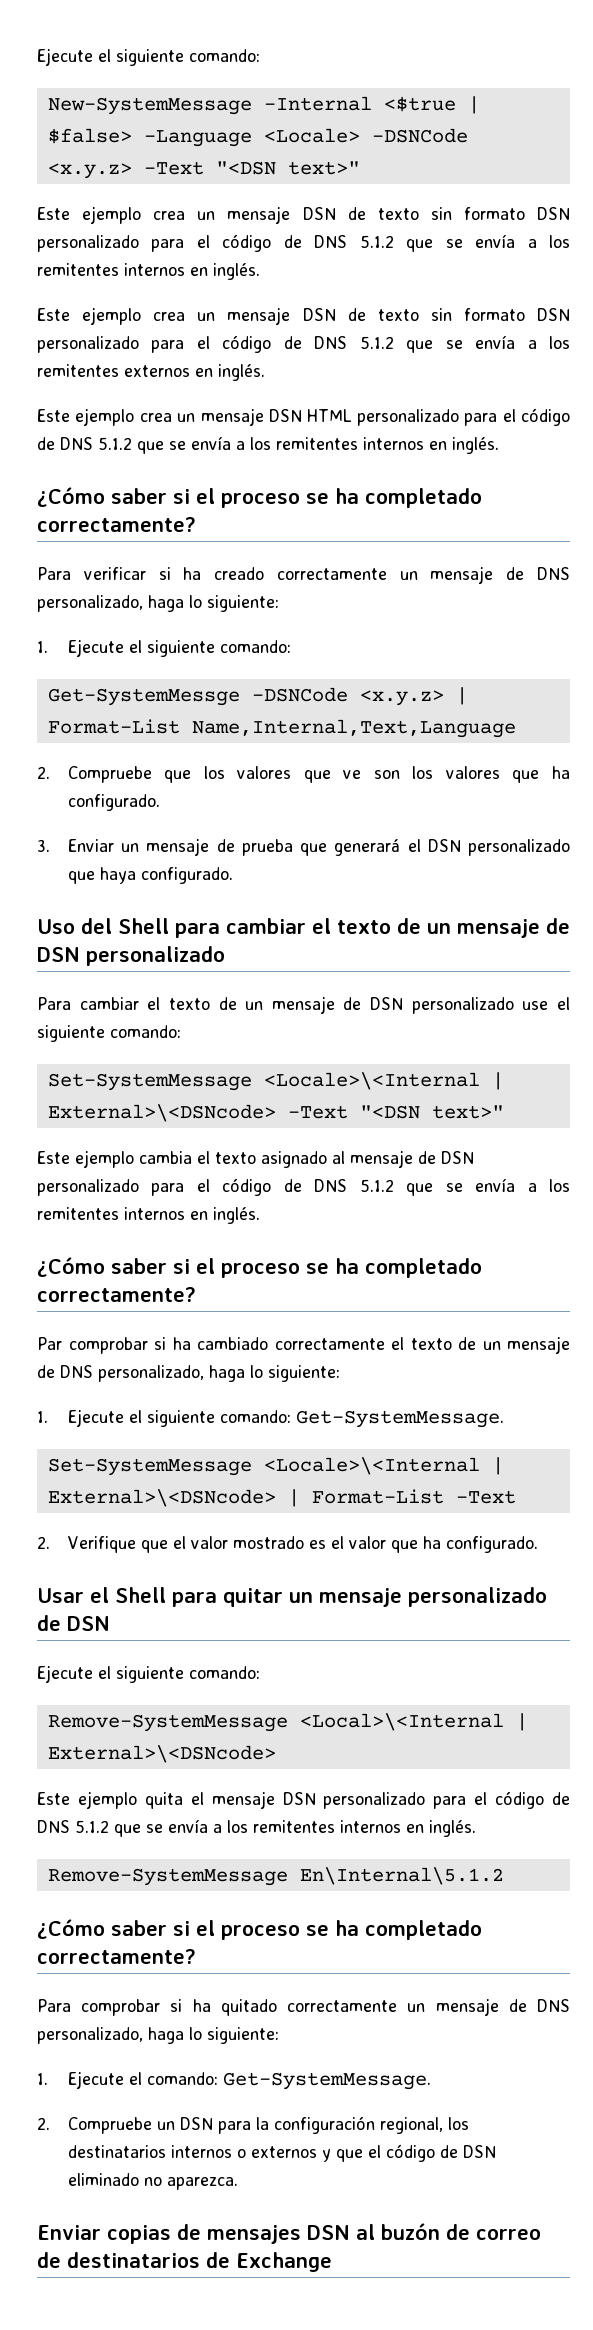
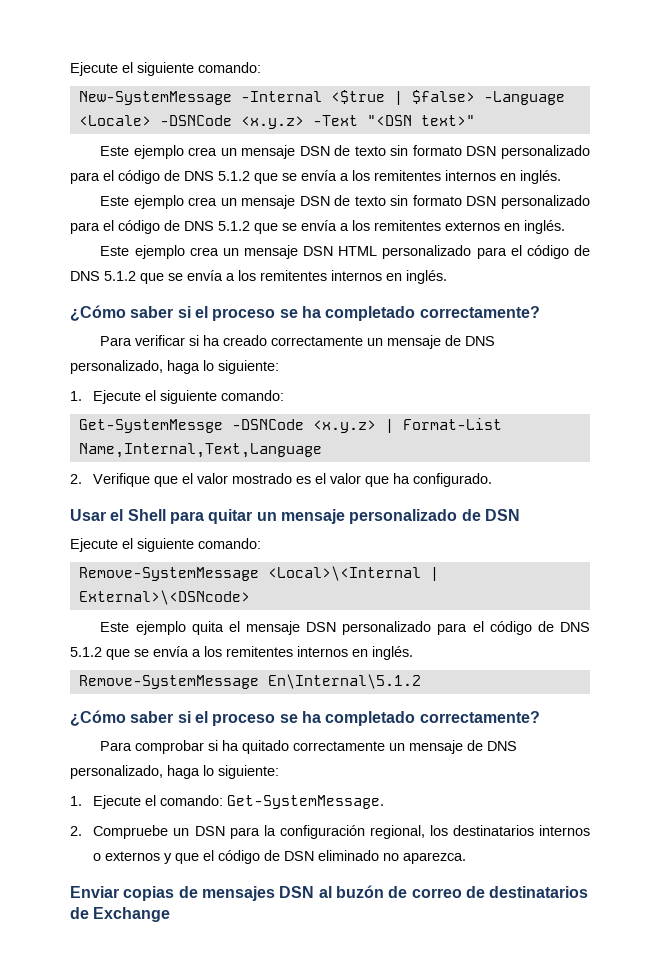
[37,766,570,783] [67,794,160,811] [37,838,570,856] [67,867,233,884] [37,918,570,938] [37,946,225,966] [37,996,570,1014] [37,1025,181,1042] [47,1072,504,1091] [47,1104,504,1122] [37,1150,474,1168] [37,1178,570,1196] [37,1207,260,1224] [37,1257,482,1278] [37,1287,196,1302] [37,1336,570,1354] [37,1365,340,1382] [37,1409,504,1428] [47,1457,504,1476] [47,1489,516,1507] // 2. Compruebe que los valores que ve son los valores que ha configurado. // 3. Enviar un mensaje de prueba que generará el DSN personalizado que haya configurado. // Uso del Shell para cambiar el texto de un mensaje de DSN personalizado // Para cambiar el texto de un mensaje de DSN personalizado use el siguiente comando: // Set-SystemMessage <Locale>\<Internal | External>\<DSNcode> -Text "<DSN text>" // Este ejemplo cambia el texto asignado al mensaje de DSN personalizado para el código de DNS 5.1.2 que se envía a los remitentes internos en inglés. // ¿Cómo saber si el proceso se ha completado correctamente? // Par comprobar si ha cambiado correctamente el texto de un mensaje de DNS personalizado, haga lo siguiente: // 1. Ejecute el siguiente comando: Get-SystemMessage. // Set-SystemMessage <Locale>\<Internal | External>\<DSNcode> | Format-List -Text -> (322, 450) none

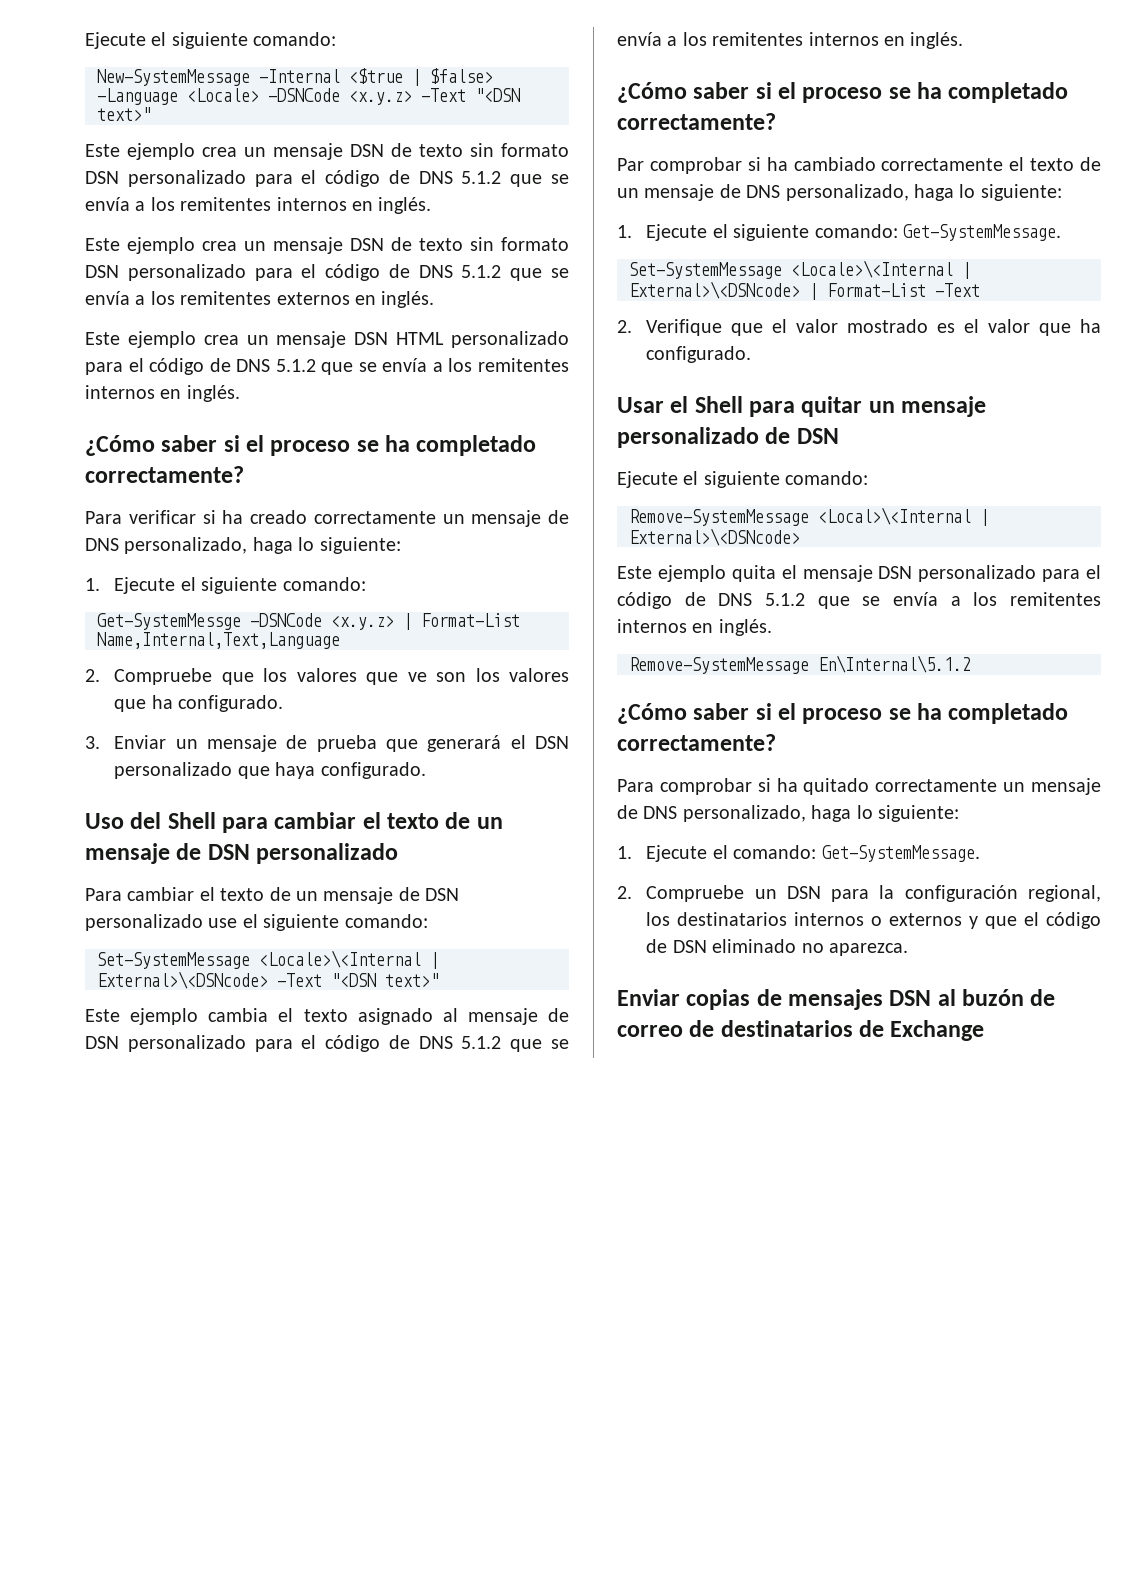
(322, 450) none -> [85,668,569,685] [114,695,284,712] [85,735,569,752] [114,762,426,779] [85,812,503,833] [85,843,399,864] [85,887,460,904] [85,914,428,931] [97,950,439,969] [97,971,439,989] [85,1008,569,1025] [85,1035,569,1052] [617,32,964,49] [617,82,1069,103] [617,113,776,130] [617,157,1101,174] [617,184,1062,201] [617,224,1061,241] [629,260,971,279] [629,281,980,300] // 2. Compruebe que los valores que ve son los valores que ha configurado. // 3. Enviar un mensaje de prueba que generará el DSN personalizado que haya configurado. // Uso del Shell para cambiar el texto de un mensaje de DSN personalizado // Para cambiar el texto de un mensaje de DSN personalizado use el siguiente comando: // Set-SystemMessage <Locale>\<Internal | External>\<DSNcode> -Text "<DSN text>" // Este ejemplo cambia el texto asignado al mensaje de DSN personalizado para el código de DNS 5.1.2 que se envía a los remitentes internos en inglés. // ¿Cómo saber si el proceso se ha completado correctamente? // Par comprobar si ha cambiado correctamente el texto de un mensaje de DNS personalizado, haga lo siguiente: // 1. Ejecute el siguiente comando: Get-SystemMessage. // Set-SystemMessage <Locale>\<Internal | External>\<DSNcode> | Format-List -Text

